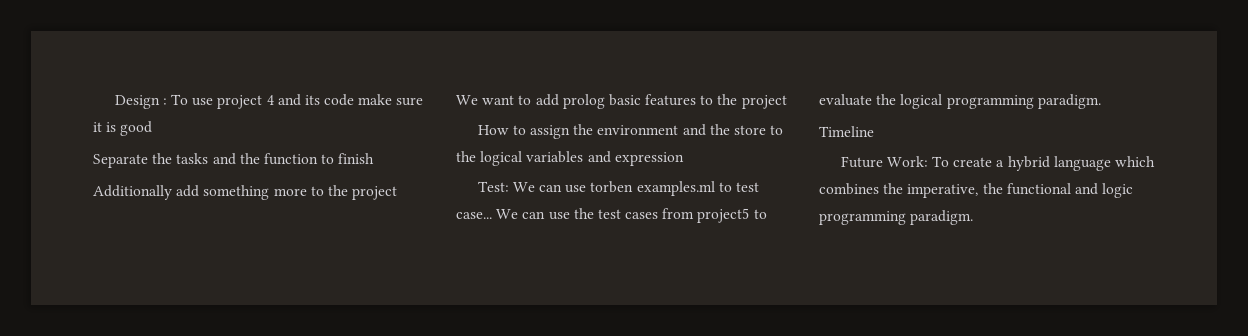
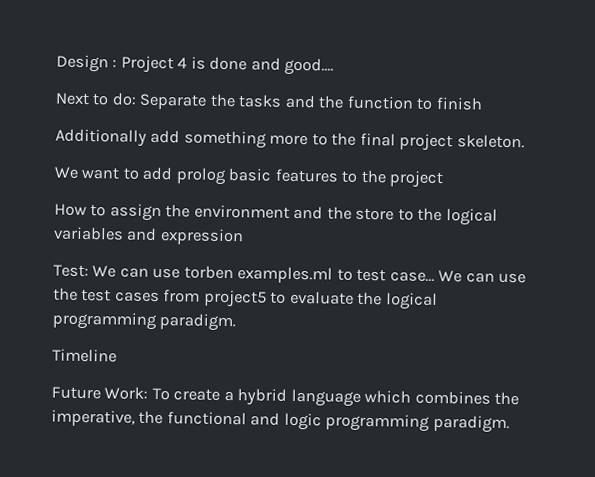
[170,94,424,109] [93,121,153,136] To use project 4 and its code make sure it is good // -> [120,55,335,76] [55,92,137,106] Project 4 is done and good.... // Next to do:
[352,186,398,200] project -> [359,132,525,152] final project skeleton.

